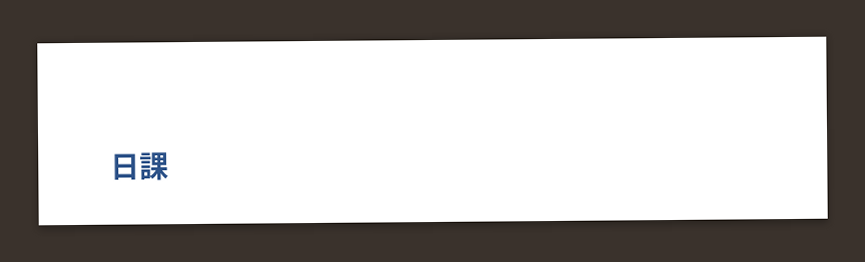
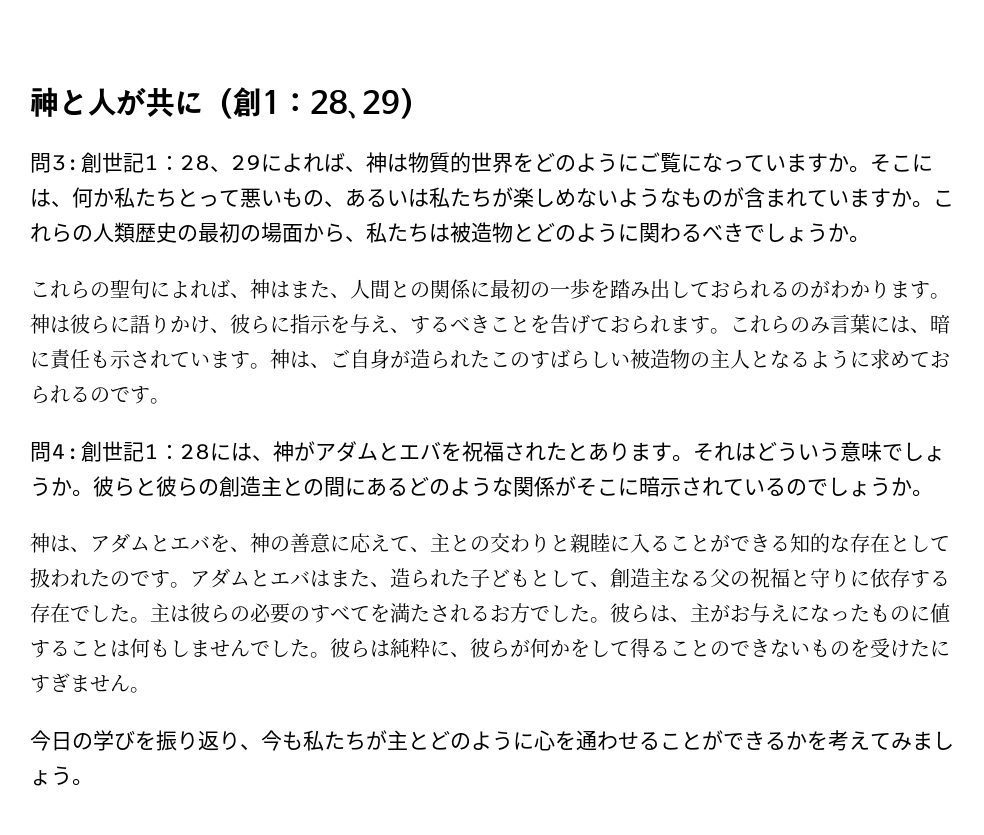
[110,152,169,181] 日課 -> [30,87,429,119] [30,152,933,173] [30,187,954,208] [30,222,870,243] [30,279,950,299] [30,314,950,334] [30,349,950,370] [30,385,170,404] [30,441,945,462] [30,476,933,497] [30,533,950,553] [30,568,950,588] [30,603,950,624] [30,638,950,658] [30,673,150,693] [30,730,954,751] [30,766,93,786] 神と人が共に（創1：28、29） // 問3:創世記1：28、29によれば、神は物質的世界をどのようにご覧になっていますか。そこには、何か私たちとって悪いもの、あるいは私たちが楽しめないようなものが含まれていますか。これらの人類歴史の最初の場面から、私たちは被造物とどのように関わるべきでしょうか。 // これらの聖句によれば、神はまた、人間との関係に最初の一歩を踏み出しておられるのがわかります。神は彼らに語りかけ、彼らに指示を与え、するべきことを告げておられます。これらのみ言葉には、暗に責任も示されています。神は、ご自身が造られたこのすばらしい被造物の主人となるように求めておられるのです。 // 問4:創世記1：28には、神がアダムとエバを祝福されたとあります。それはどういう意味でしょうか。彼らと彼らの創造主との間にあるどのような関係がそこに暗示されているのでしょうか。 // 神は、アダムとエバを、神の善意に応えて、主との交わりと親睦に入ることができる知的な存在として扱われたのです。アダムとエバはまた、造られた子どもとして、創造主なる父の祝福と守りに依存する存在でした。主は彼らの必要のすべてを満たされるお方でした。彼らは、主がお与えになったものに値することは何もしませんでした。彼らは純粋に、彼らが何かをして得ることのできないものを受けたにすぎません。 // 今日の学びを振り返り、今も私たちが主とどのように心を通わせることができるかを考えてみましょう。

